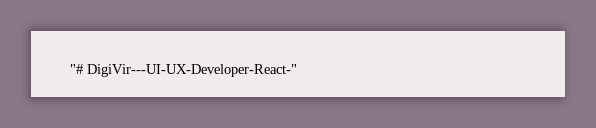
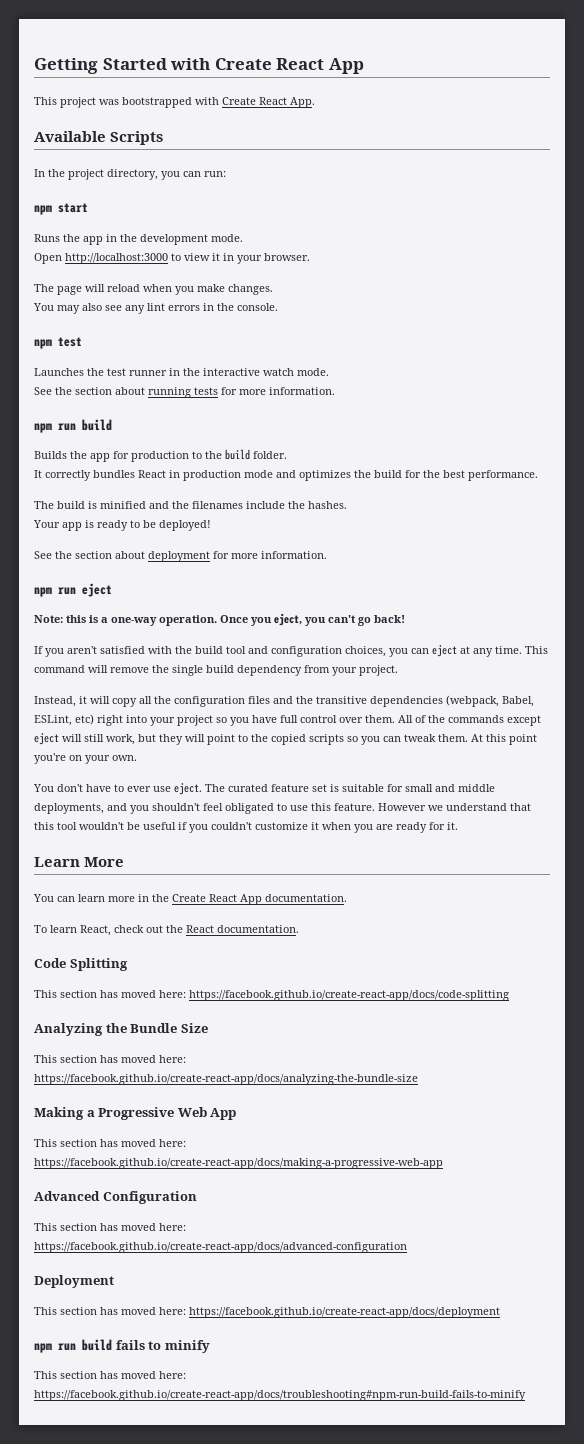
[70,64,297,77] "# DigiVir---UI-UX-Developer-React-" -> [34,58,364,74] [34,97,315,108] [34,131,164,145] [34,169,226,180] [34,203,88,215] [34,234,243,245] [34,253,310,264] [34,284,273,295] [33,303,278,314] [34,337,82,349] [34,368,329,376] [34,387,335,398] [34,419,112,433] [34,449,287,462] [34,470,538,481] [34,501,347,509] [33,520,211,531] [34,551,327,562] [34,583,112,597] [34,613,405,626] [34,645,548,657] [34,665,398,676] [34,695,534,707] [34,714,541,726] [34,733,537,745] [34,753,137,764] [33,783,495,795] [34,803,531,814] [34,822,458,833] [34,857,125,867] [33,894,347,905] [34,925,299,936] [34,958,128,971] [34,990,509,1001] [34,1023,208,1036] [34,1055,186,1063] [34,1074,418,1085] [34,1107,237,1120] [34,1139,186,1147] [34,1158,443,1169] [34,1191,197,1204] [34,1223,186,1231] [34,1242,407,1253] [34,1275,114,1288] [34,1307,500,1318] [34,1339,210,1353] [34,1371,186,1379] [34,1390,526,1401] Getting Started with Create React App // This project was bootstrapped with Create React App. // Available Scripts // In the project directory, you can run: // npm start // Runs the app in the development mode. // Open http://localhost:3000 to view it in your browser. // The page will reload when you make changes. // You may also see any lint errors in the console. // npm test // Launches the test runner in the interactive watch mode. // See the section about running tests for more information. // npm run build // Builds the app for production to the build folder. // It correctly bundles React in production mode and optimizes the build for the best performance. // The build is minified and the filenames include the hashes. // Your app is ready to be deployed! // See the section about deployment for more information. // npm run eject // Note: this is a one-way operation. Once you eject, you can't go back! // If you aren't satisfied with the build tool and configuration choices, you can eject at any time. This command will remove the single build dependency from your project. // Instead, it will copy all the configuration files and the transitive dependencies (webpack, Babel, ESLint, etc) right into your project so you have full control over them. All of the commands except eject will still work, but they will point to the copied scripts so you can tweak them. At this point you're on your own. // You don't have to ever use eject. The curated feature set is suitable for small and middle deployments, and you shouldn't feel obligated to use this feature. However we understand that this tool wouldn't be useful if you couldn't customize it when you are ready for it. // Learn More // You can learn more in the Create React App documentation. // To learn React, check out the React documentation. // Code Splitting // This section has moved here: https://facebook.github.io/create-react-app/docs/code-splitting // Analyzing the Bundle Size // This section has moved here: https://facebook.github.io/create-react-app/docs/analyzing-the-bundle-size // Making a Progressive Web App // This section has moved here: https://facebook.github.io/create-react-app/docs/making-a-progressive-web-app // Advanced Configuration // This section has moved here: https://facebook.github.io/create-react-app/docs/advanced-configuration // Deployment // This section has moved here: https://facebook.github.io/create-react-app/docs/deployment // npm run build fails to minify // This section has moved here: https://facebook.github.io/create-react-app/docs/troubleshooting#npm-run-build-fails-to-minify

